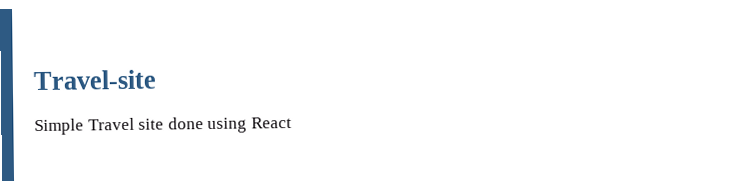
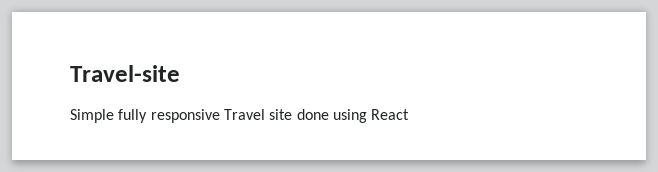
(84, 127) none -> [118,109,220,123] fully responsive

